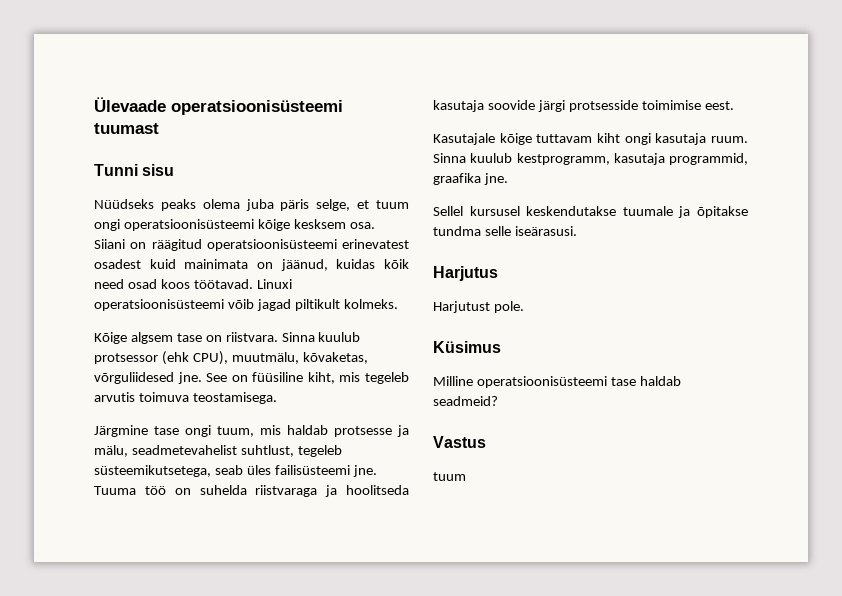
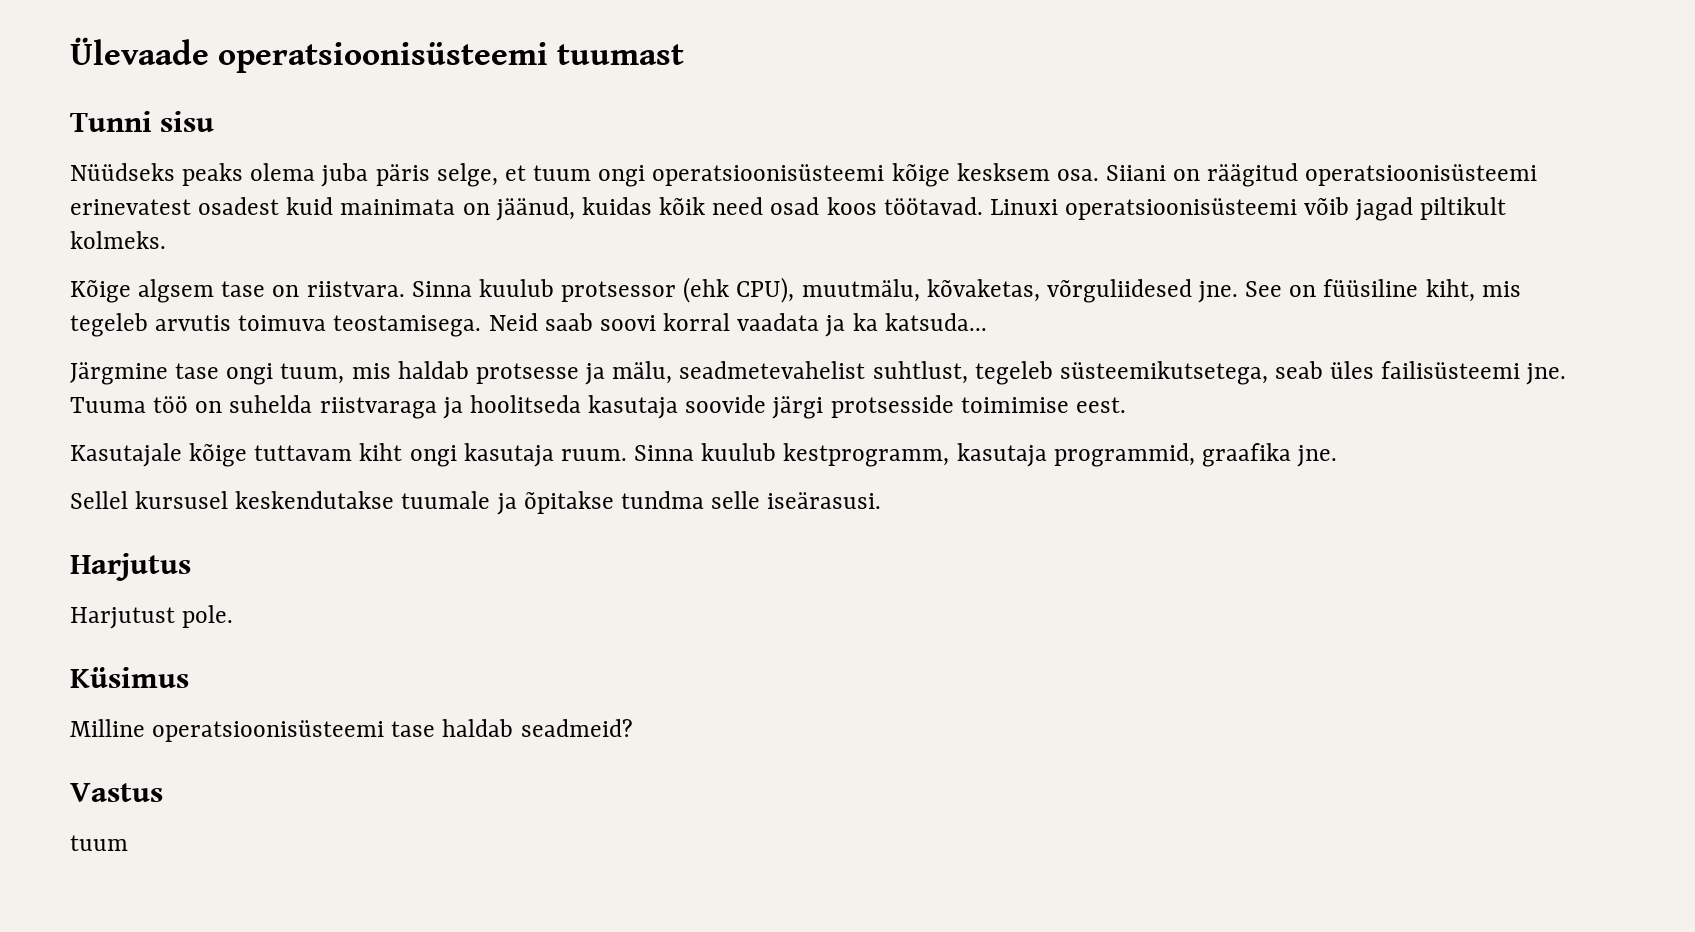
(277, 398) none -> [488,313,987,337] Neid saab soovi korral vaadata ja ka katsuda...

